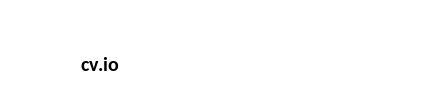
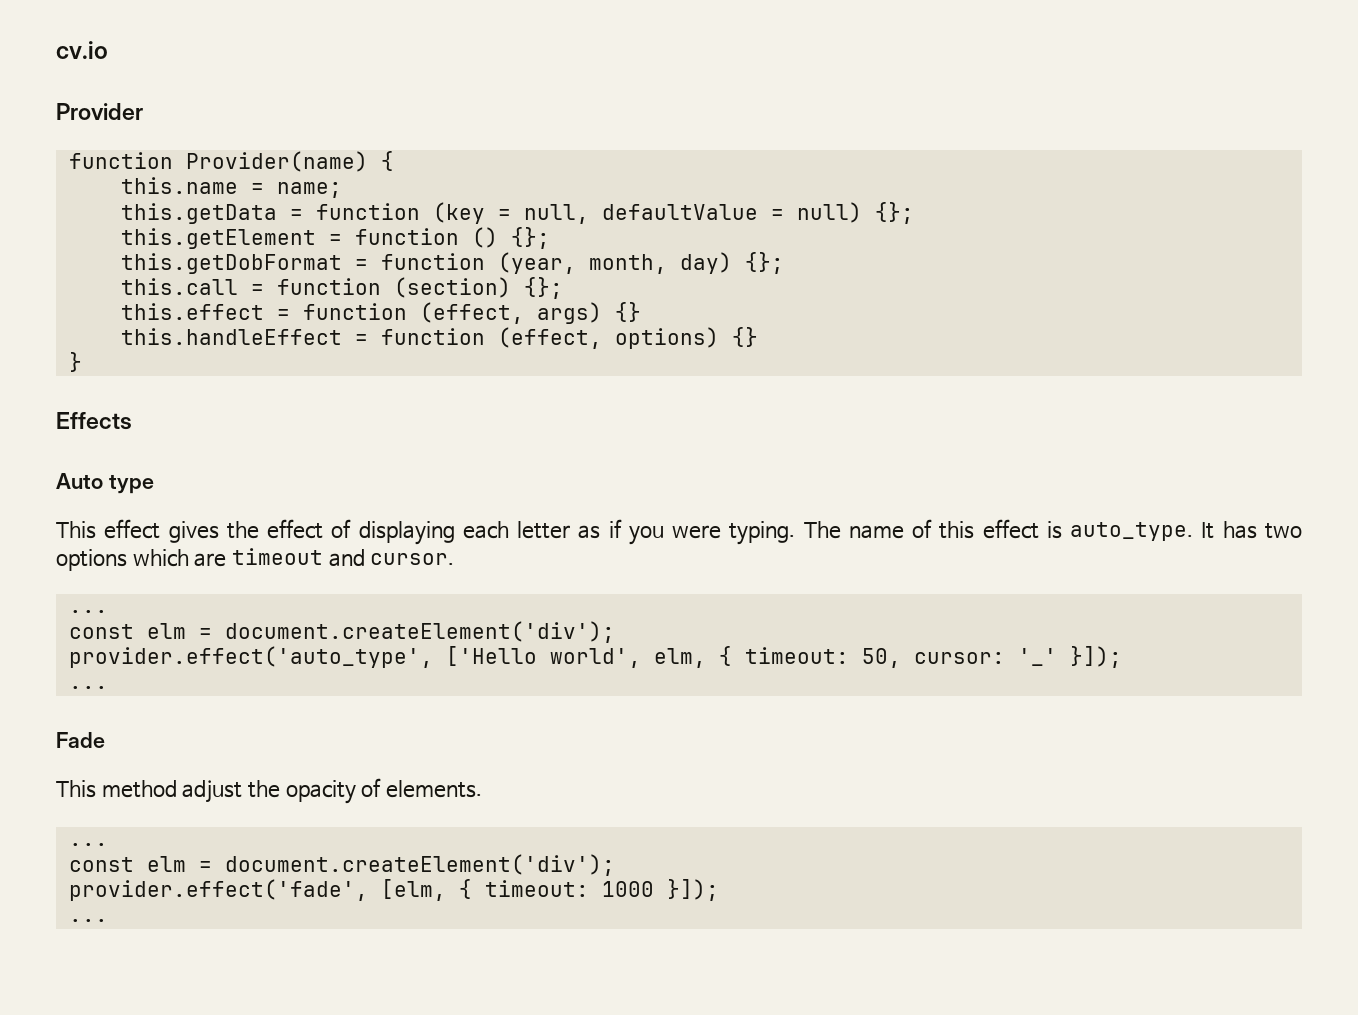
(119, 64) none -> [56,103,143,120] [68,151,394,172] [120,177,342,198] [120,202,914,224] [120,227,550,249] [120,252,784,274] [120,277,563,299] [120,302,641,324] [120,327,758,349] [68,352,82,372] [56,412,132,430] [56,473,154,494] [56,519,1303,545] [56,548,455,571] [68,610,108,613] [68,621,615,643] [68,646,1122,668] [68,686,108,689] [56,732,105,748] [56,778,483,804] [68,843,108,846] [68,854,615,876] [68,879,719,901] [68,919,108,922] // Provider // function Provider(name) { // this.name = name; // this.getData = function (key = null, defaultValue = null) {}; // this.getElement = function () {}; // this.getDobFormat = function (year, month, day) {}; // this.call = function (section) {}; // this.effect = function (effect, args) {} // this.handleEffect = function (effect, options) {} // } // Effects // Auto type // This effect gives the effect of displaying each letter as if you were typing. The name of this effect is auto_type. It has two options which are timeout and cursor. // ... // const elm = document.createElement('div'); // provider.effect('auto_type', ['Hello world', elm, { timeout: 50, cursor: '_' }]); // ... // Fade // This method adjust the opacity of elements. // ... // const elm = document.createElement('div'); // provider.effect('fade', [elm, { timeout: 1000 }]); // ...

